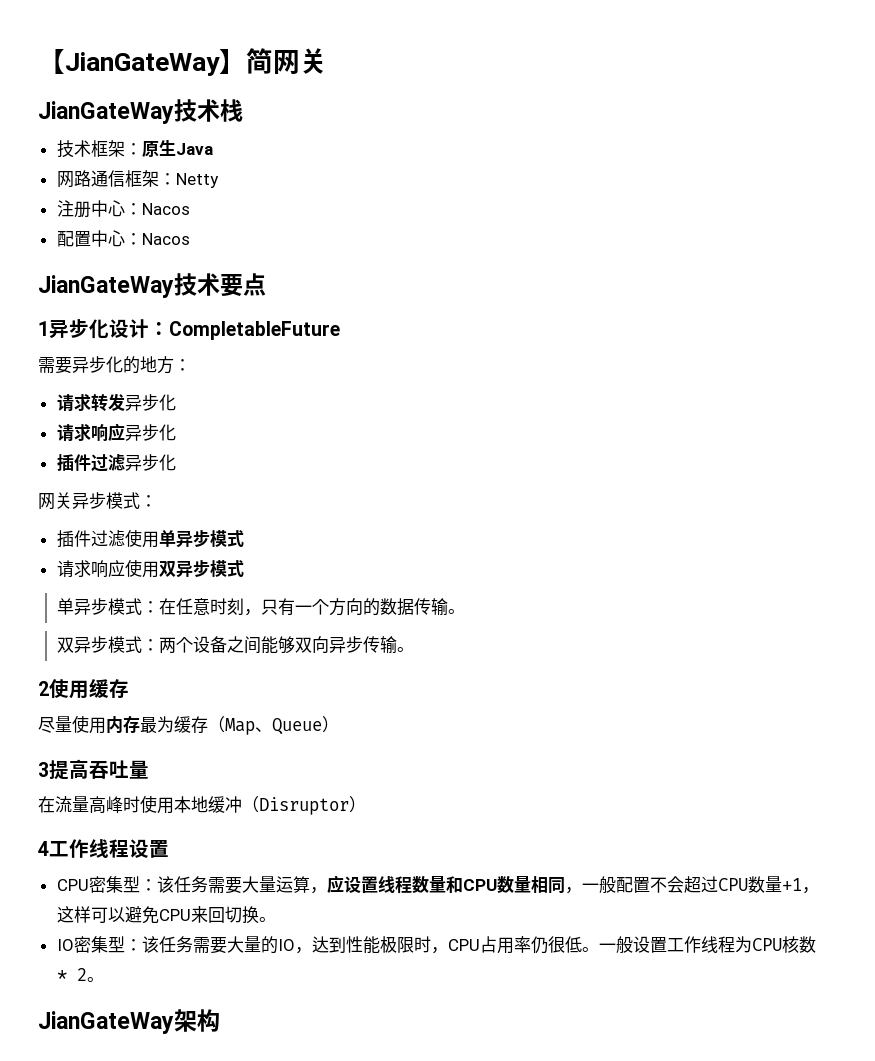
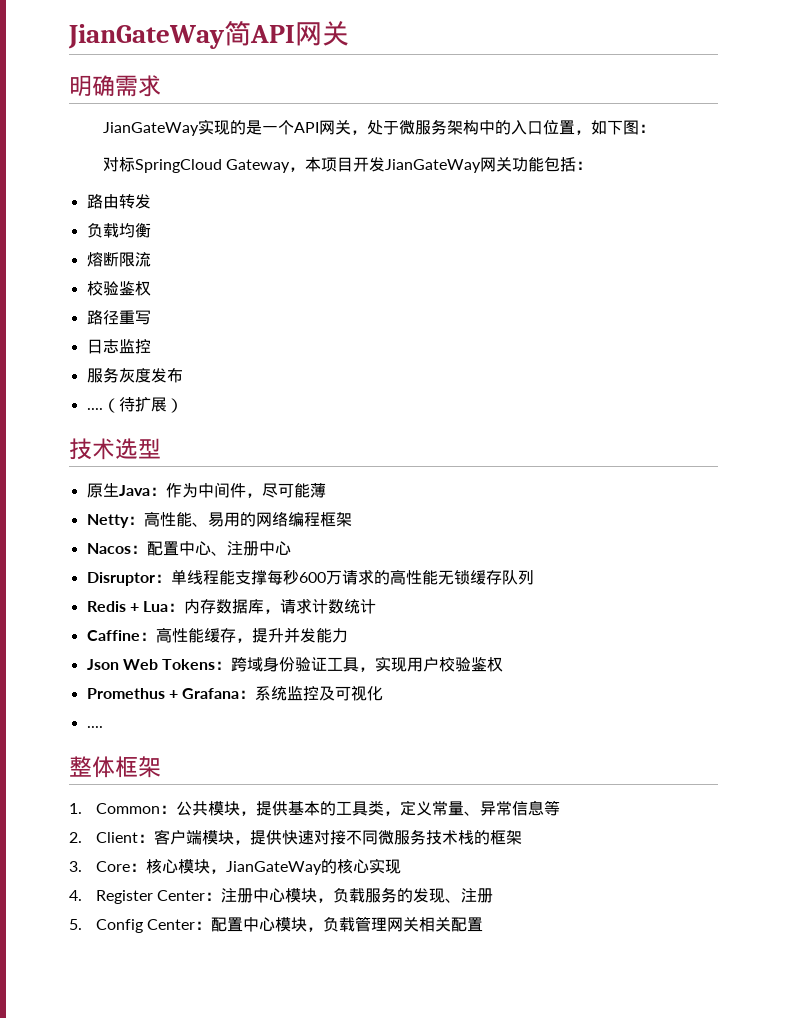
[38,48,327,76] [38,99,243,124] [56,140,142,158] 【JianGateWay】简网关 // JianGateWay技术栈 // 技术框架： -> [68,20,349,49] [69,75,161,97] [102,119,655,136] [102,156,593,173] [86,194,151,209] [86,223,151,238] [86,252,151,267] [86,281,151,296] [86,310,151,325] [86,339,151,354] [86,367,183,383] [86,397,183,413] [69,438,161,460] JianGateWay简API网关 // 明确需求 // JianGateWay实现的是一个API网关，处于微服务架构中的入口位置，如下图： // 对标SpringCloud Gateway，本项目开发JianGateWay网关功能包括： // 路由转发 // 负载均衡 // 熔断限流 // 校验鉴权 // 路径重写 // 日志监控 // 服务灰度发布 // ....（待扩展） // 技术选型 //
[56,170,219,188] [56,200,190,218] [56,230,190,247] [38,273,266,298] [38,319,340,340] [38,356,191,374] [56,393,176,412] [56,423,176,442] [56,454,176,472] [38,492,157,510] [56,529,244,548] [56,559,244,578] [56,598,465,616] [56,636,414,654] [38,679,129,699] [38,715,339,735] [38,759,149,780] [38,795,366,815] [38,839,169,858] [56,875,819,894] [56,906,276,924] [56,936,816,954] [56,968,104,982] [38,1009,220,1034] // 网路通信框架：Netty // 注册中心：Nacos // 配置中心：Nacos // JianGateWay技术要点 // 1异步化设计：CompletableFuture // 需要异步化的地方： // 请求转发异步化 // 请求响应异步化 // 插件过滤异步化 // 网关异步模式： // 插件过滤使用单异步模式 // 请求响应使用双异步模式 // 单异步模式：在任意时刻，只有一个方向的数据传输。 // 双异步模式：两个设备之间能够双向异步传输。 // 2使用缓存 // 尽量使用内存最为缓存（Map、Queue） // 3提高吞吐量 // 在流量高峰时使用本地缓冲（Disruptor） // 4工作线程设置 // CPU密集型：该任务需要大量运算，应设置线程数量和CPU数量相同，一般配置不会超过CPU数量+1，这样可以避免CPU来回切换。 // IO密集型：该任务需要大量的IO，达到性能极限时，CPU占用率仍很低。一般设置工作线程为CPU核数* 2。 // JianGateWay架构 -> [149,482,326,498] [86,511,352,528] [86,541,291,556] [86,569,534,586] [86,598,377,614] [86,627,348,643] [86,656,504,672] [86,685,384,701] [86,726,103,728] [69,756,161,778] [69,800,560,816] [69,829,522,845] [69,858,401,875] [69,887,493,904] [69,916,483,933] ：作为中间件，尽可能薄 // Netty：高性能、易用的网络编程框架 // Nacos：配置中心、注册中心 // Disruptor：单线程能支撑每秒600万请求的高性能无锁缓存队列 // Redis + Lua：内存数据库，请求计数统计 // Caffine：高性能缓存，提升并发能力 // Json Web Tokens：跨域身份验证工具，实现用户校验鉴权 // Promethus + Grafana：系统监控及可视化 // .... // 整体框架 // 1. Common：公共模块，提供基本的工具类，定义常量、异常信息等 // 2. Client：客户端模块，提供快速对接不同微服务技术栈的框架 // 3. Core：核心模块，JianGateWay的核心实现 // 4. Register Center：注册中心模块，负载服务的发现、注册 // 5. Config Center：配置中心模块，负载管理网关相关配置

